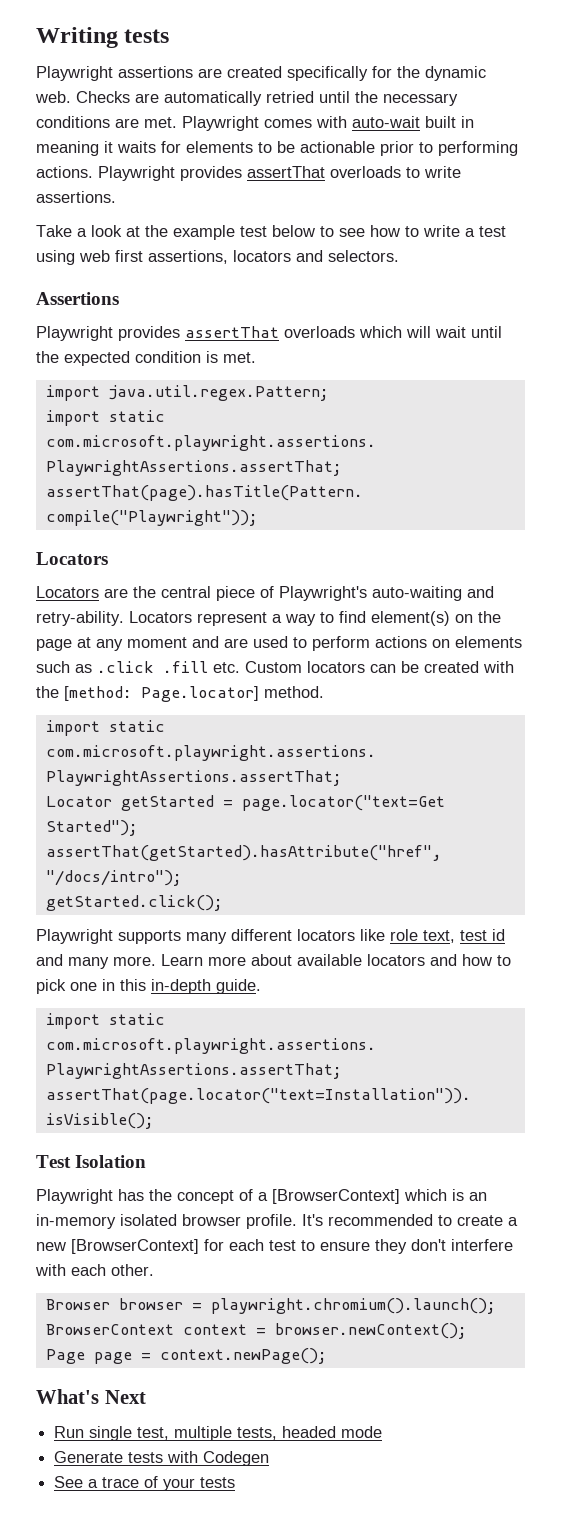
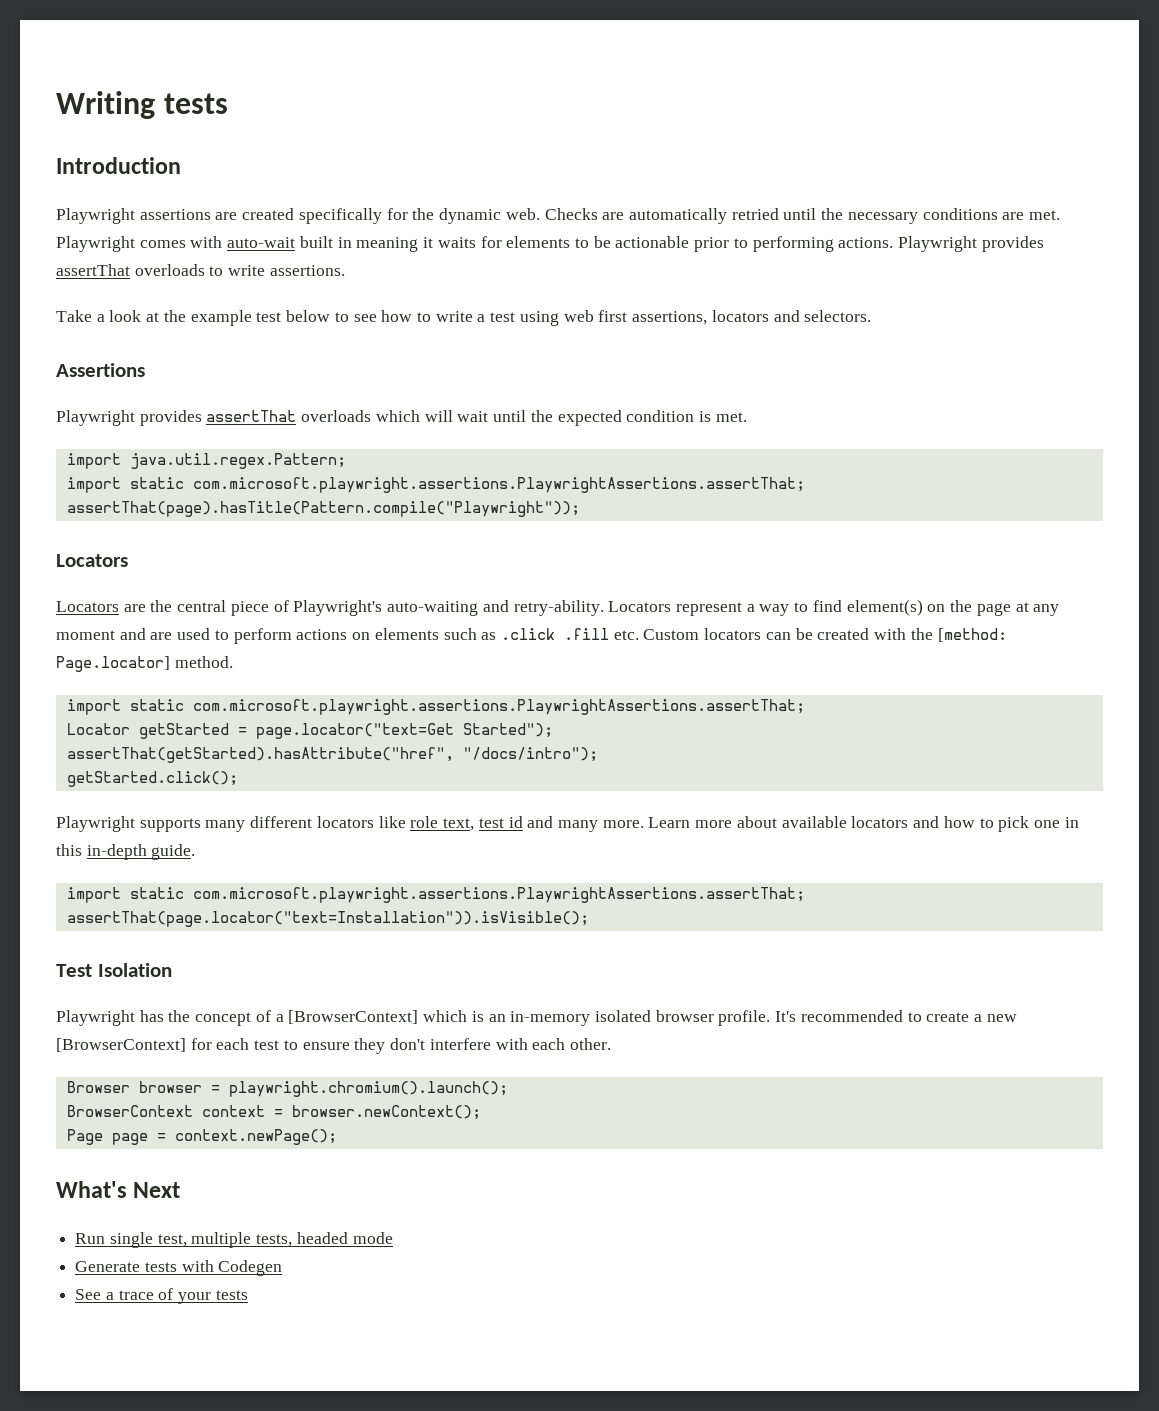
(170, 36) none -> [56,157,181,174] // Introduction

